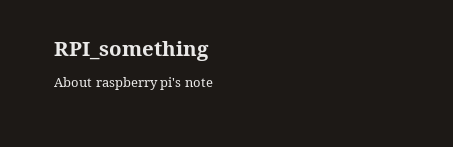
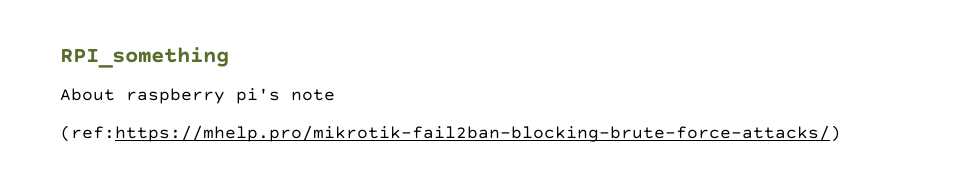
(213, 82) none -> [60,125,841,142] // (ref:https://mhelp.pro/mikrotik-fail2ban-blocking-brute-force-attacks/)

